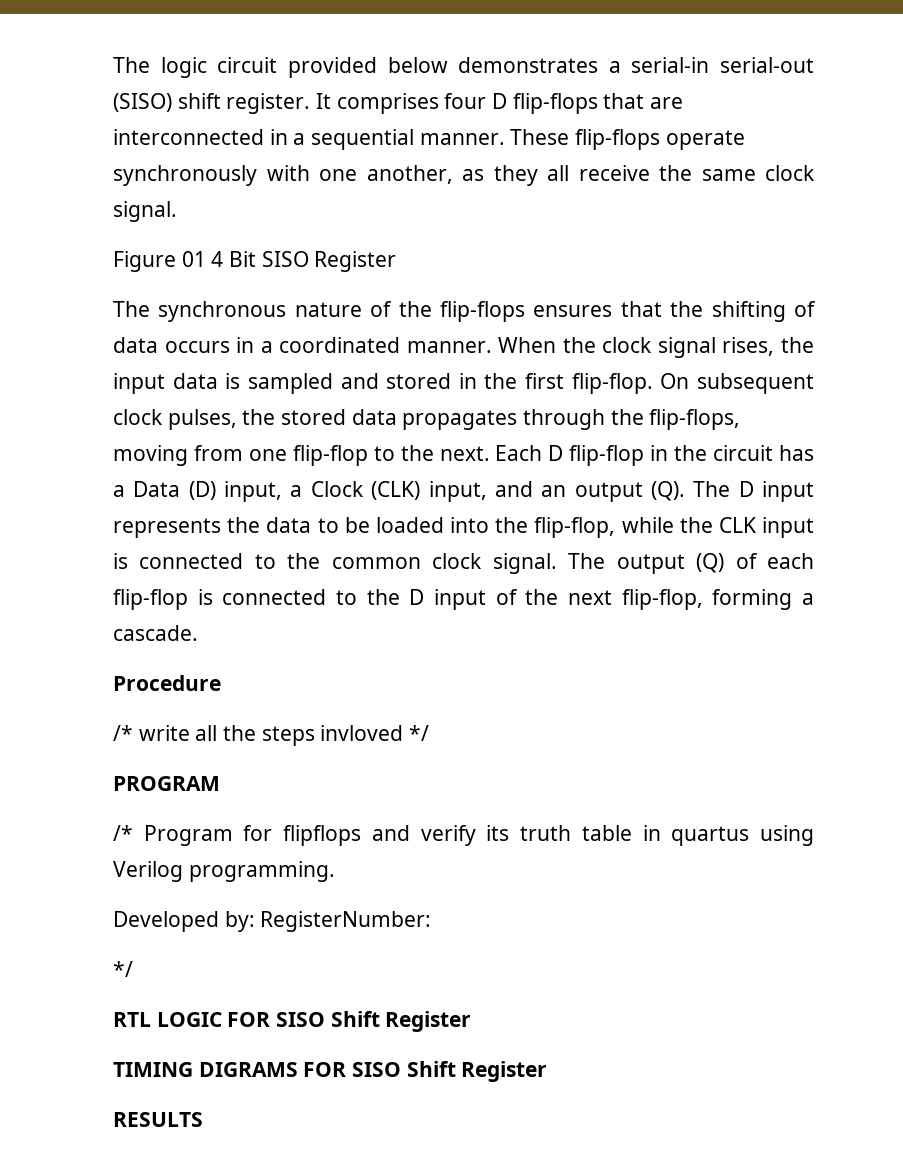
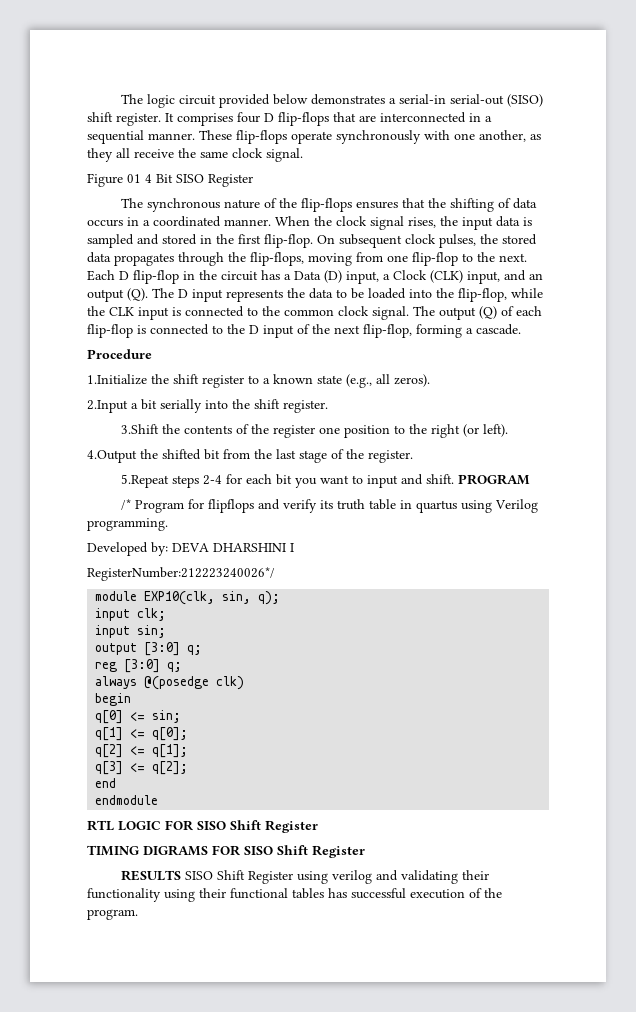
[113,725,430,746] /* write all the steps invloved */ // -> [87,374,430,388] [87,399,328,413] [120,424,508,438] [87,449,413,463] [120,474,454,488] 1.Initialize the shift register to a known state (e.g., all zeros). // 2.Input a bit serially into the shift register. // 3.Shift the contents of the register one position to the right (or left). // 4.Output the shifted bit from the last stage of the register. // 5.Repeat steps 2-4 for each bit you want to input and shift.
[260,911,432,932] [113,961,133,977] RegisterNumber: // */ -> [172,542,294,553] [87,567,275,581] [95,591,281,605] [95,608,167,621] [95,625,167,638] [95,642,203,656] [95,659,183,673] [95,676,245,690] [95,693,132,706] [95,710,182,724] [95,727,189,741] [95,744,189,758] [95,761,189,775] [95,778,117,788] [95,795,159,805] DEVA DHARSHINI I // RegisterNumber:212223240026*/ // module EXP10(clk, sin, q); // input clk; // input sin; // output [3:0] q; // reg [3:0] q; // always @(posedge clk) // begin // q[0] <= sin; // q[1] <= q[0]; // q[2] <= q[1]; // q[3] <= q[2]; // end // endmodule
(203, 1119) none -> [184,870,489,884] [87,888,502,902] [87,909,138,920] SISO Shift Register using verilog and validating their functionality using their functional tables has successful execution of the program.

